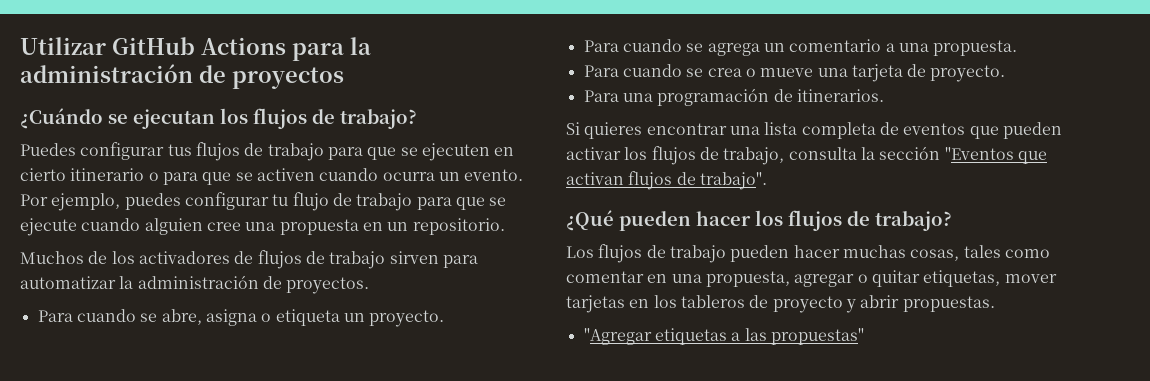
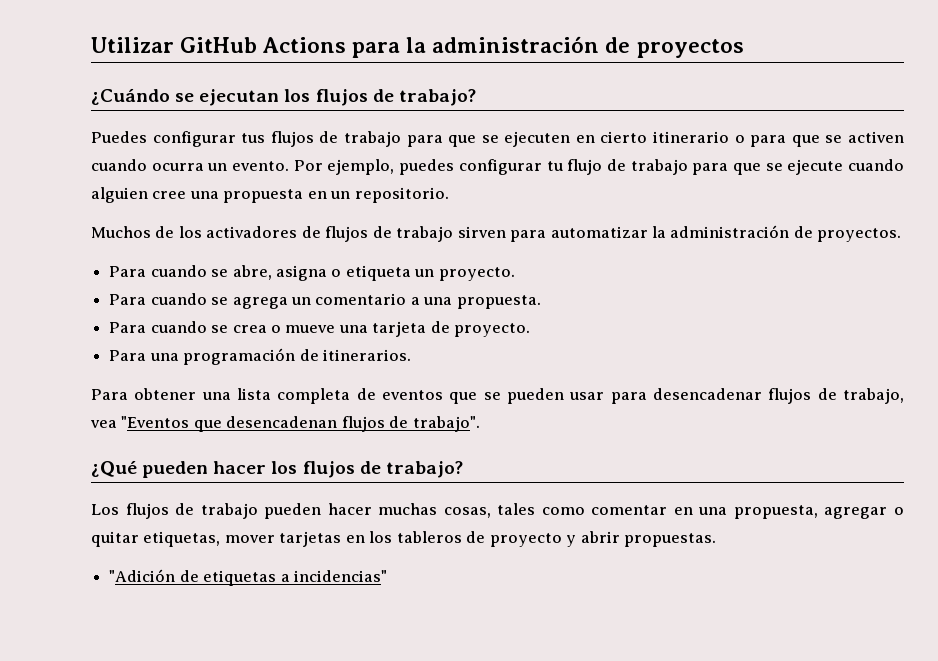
[566,122,727,139] Si quieres encontrar -> [91,388,197,400] Para obtener
[1002,122,1062,139] [566,146,941,165] pueden activar los flujos de trabajo, consulta la sección -> [483,388,905,404] [90,420,117,428] se pueden usar para desencadenar flujos de trabajo, vea
[566,172,624,185] activan -> [226,416,338,428] desencadenan
[583,328,864,345] "Agregar etiquetas a las propuestas" -> [109,569,387,586] "Adición de etiquetas a incidencias"

